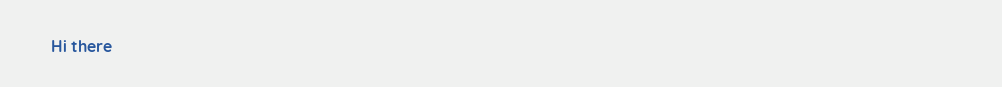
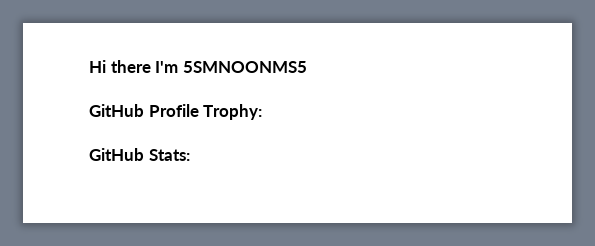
(113, 46) none -> [155,61,307,73] [89,104,263,120] [89,148,190,161] I'm 5SMNOONMS5 // GitHub Profile Trophy: // GitHub Stats:

